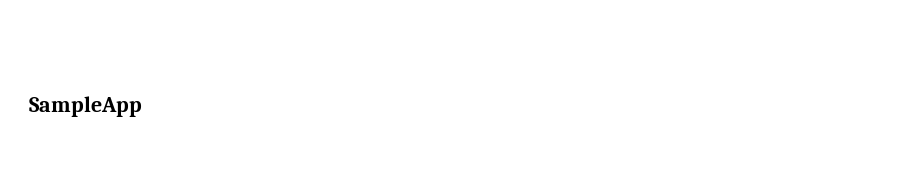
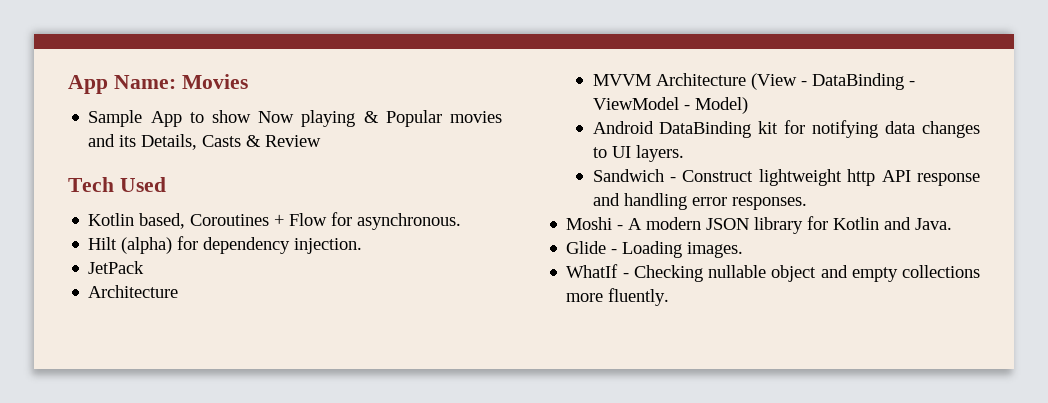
[29,96,142,117] SampleApp -> [68,74,248,94] [88,110,503,127] [88,134,322,150] [68,177,166,192] [88,212,462,230] [88,236,363,254] [88,261,145,274] [88,285,179,298] [592,73,915,90] [592,97,748,114] [592,120,980,138] [592,145,684,162] [592,169,980,186] [592,193,807,210] [566,216,953,234] [566,241,744,258] [566,264,980,282] [566,288,670,306] App Name: Movies // Sample App to show Now playing & Popular movies and its Details, Casts & Review // Tech Used // Kotlin based, Coroutines + Flow for asynchronous. // Hilt (alpha) for dependency injection. // JetPack // Architecture // MVVM Architecture (View - DataBinding - ViewModel - Model) // Android DataBinding kit for notifying data changes to UI layers. // Sandwich - Construct lightweight http API response and handling error responses. // Moshi - A modern JSON library for Kotlin and Java. // Glide - Loading images. // WhatIf - Checking nullable object and empty collections more fluently.

